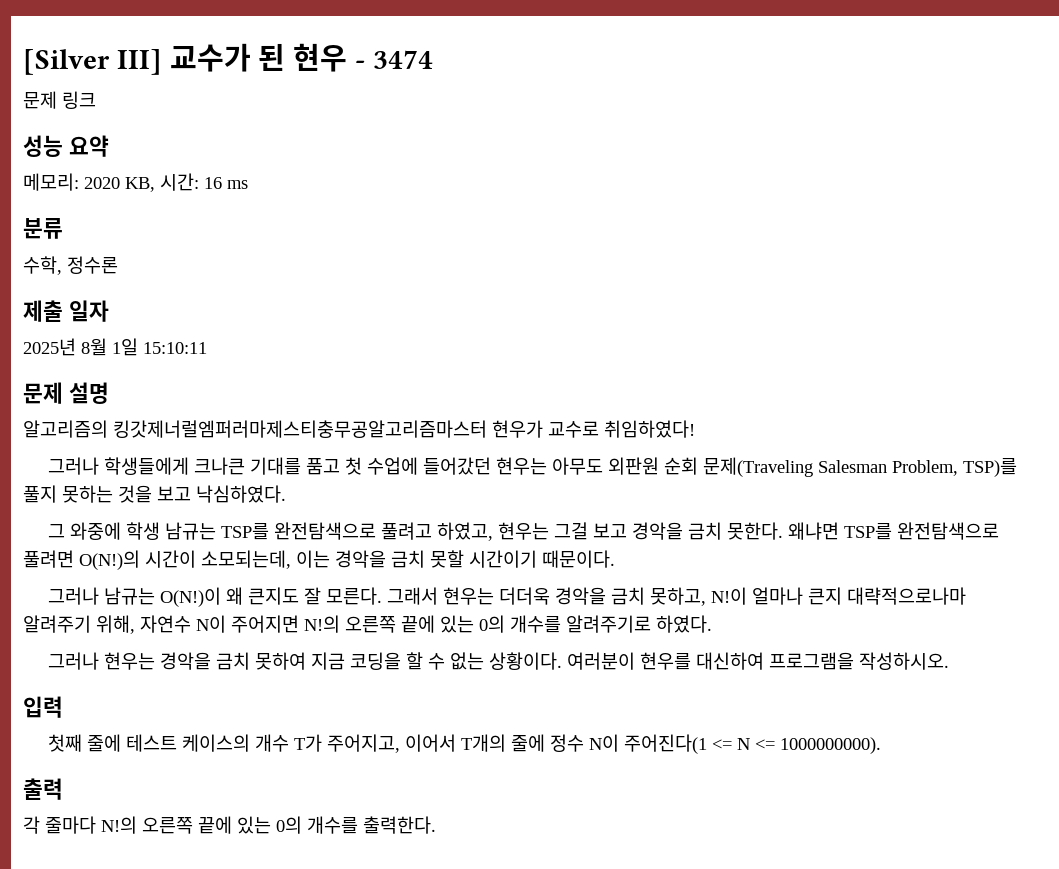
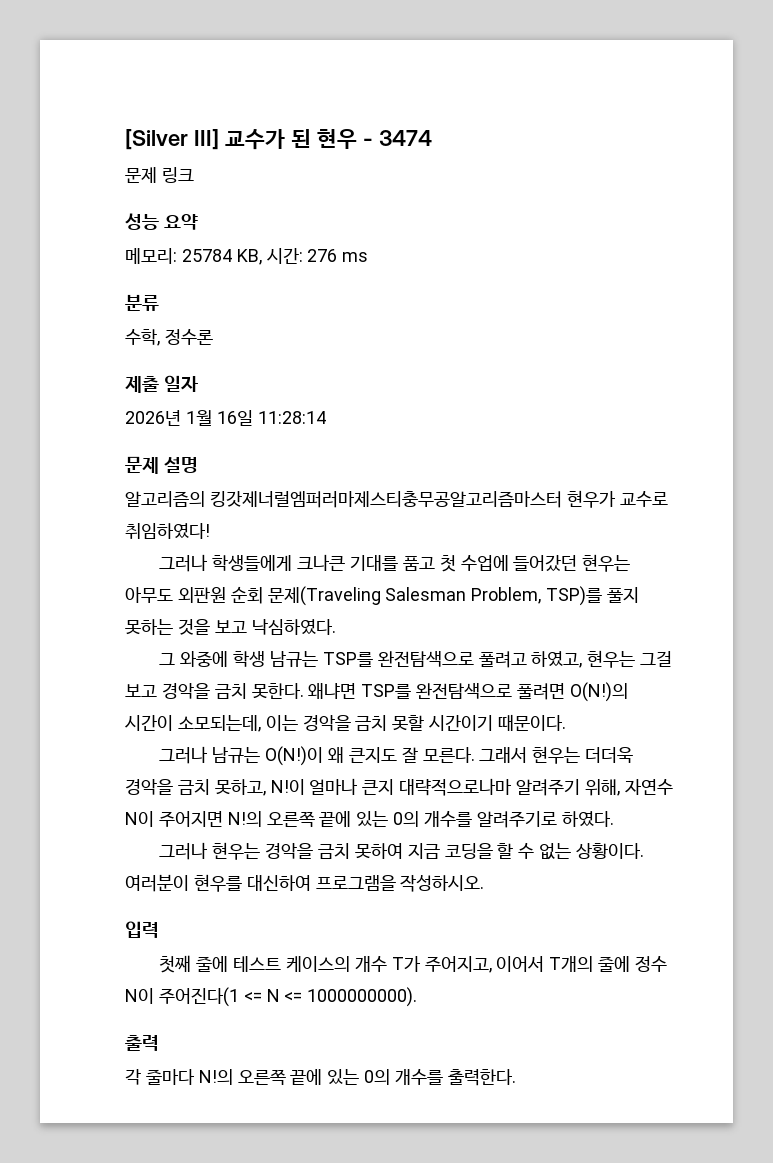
[84,177,120,189] 2020 -> [181,249,232,262] 25784
[204,177,222,189] 16 -> [307,249,338,262] 276
[23,338,207,356] 2025년 8월 1일 15:10:11 -> [125,410,326,426] 2026년 1월 16일 11:28:14

